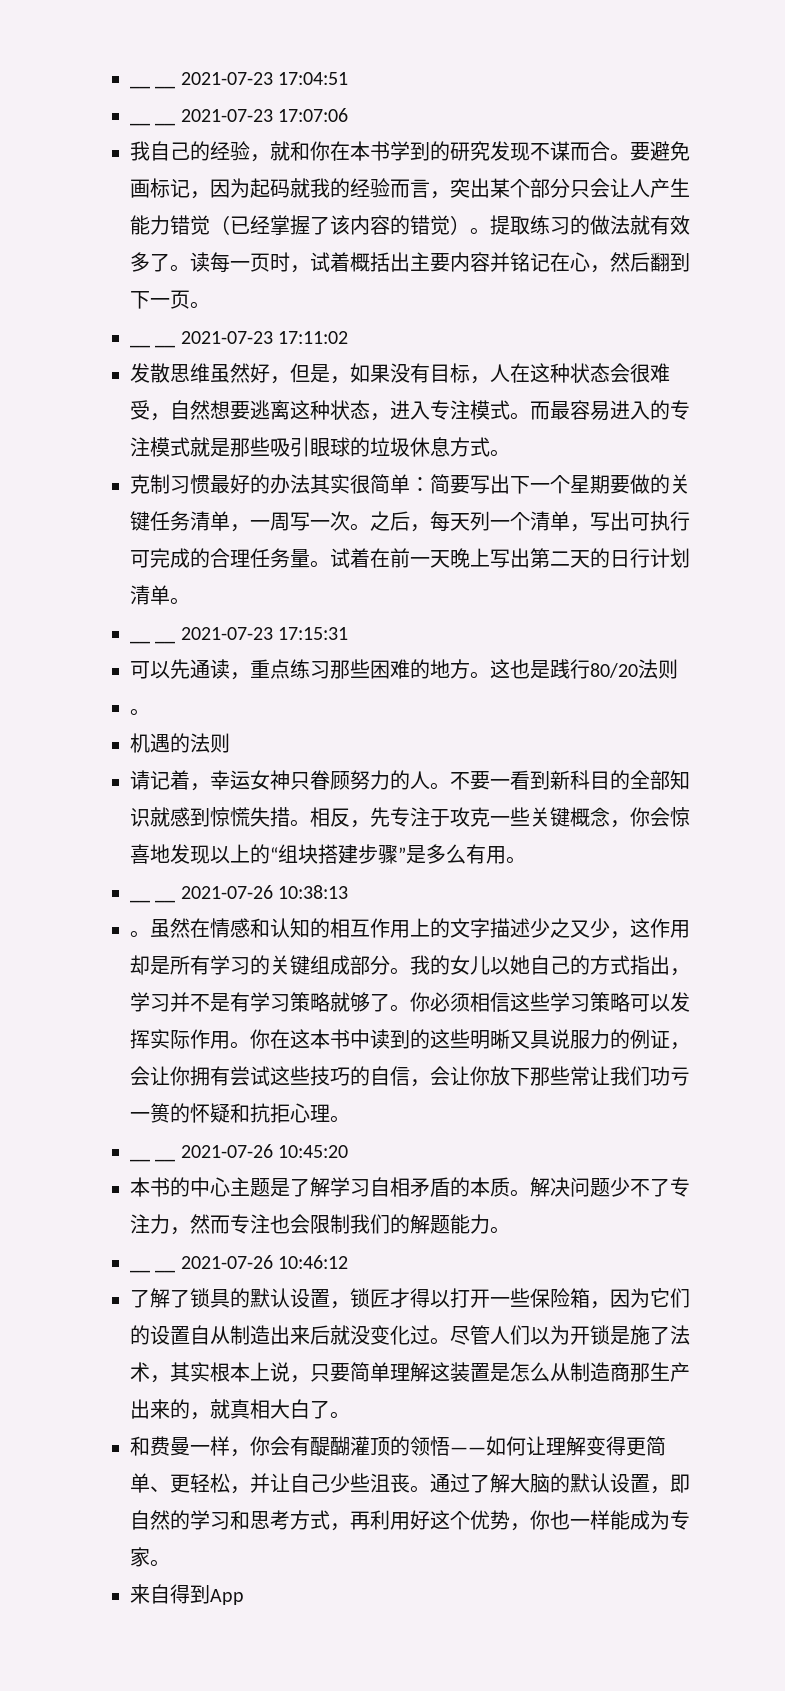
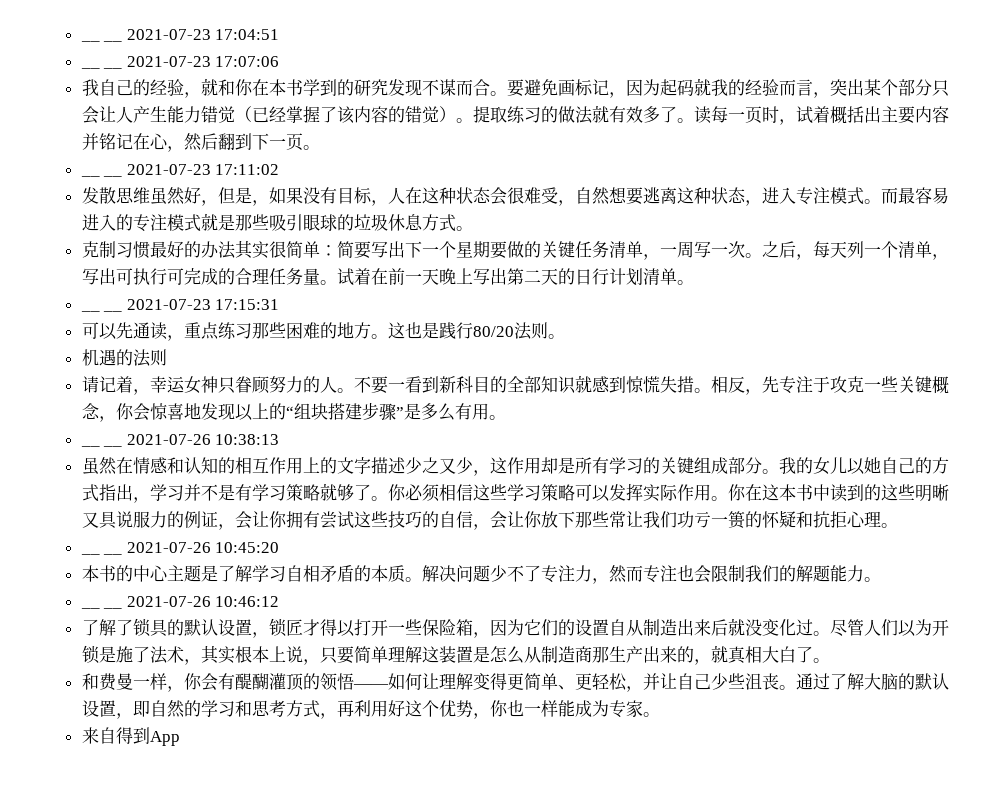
(678, 669) // -> (548, 330) none
[129,930,150,938] 。 -> (280, 439) none

